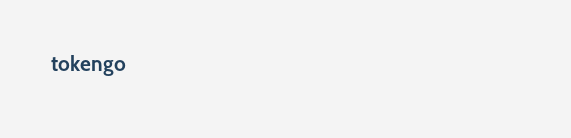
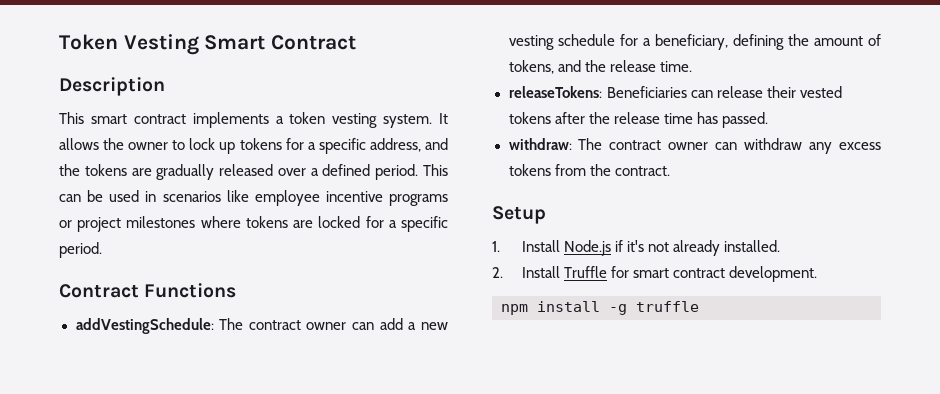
[51,55,126,76] tokengo -> [59,34,357,55] [59,77,165,96] [59,112,448,128] [59,138,448,154] [59,164,448,180] [59,190,448,206] [59,216,449,232] [59,242,102,258] [59,283,237,298] [75,318,449,334] [508,34,881,50] [508,60,692,74] [508,86,842,98] [508,112,768,128] [508,138,882,154] [508,164,670,176] [492,206,546,224] [492,240,781,256] [492,266,817,282] [501,301,699,315] Token Vesting Smart Contract // Description // This smart contract implements a token vesting system. It allows the owner to lock up tokens for a specific address, and the tokens are gradually released over a defined period. This can be used in scenarios like employee incentive programs or project milestones where tokens are locked for a specific period. // Contract Functions // addVestingSchedule: The contract owner can add a new vesting schedule for a beneficiary, defining the amount of tokens, and the release time. // releaseTokens: Beneficiaries can release their vested tokens after the release time has passed. // withdraw: The contract owner can withdraw any excess tokens from the contract. // Setup // 1. Install Node.js if it's not already installed. // 2. Install Truffle for smart contract development. // npm install -g truffle

